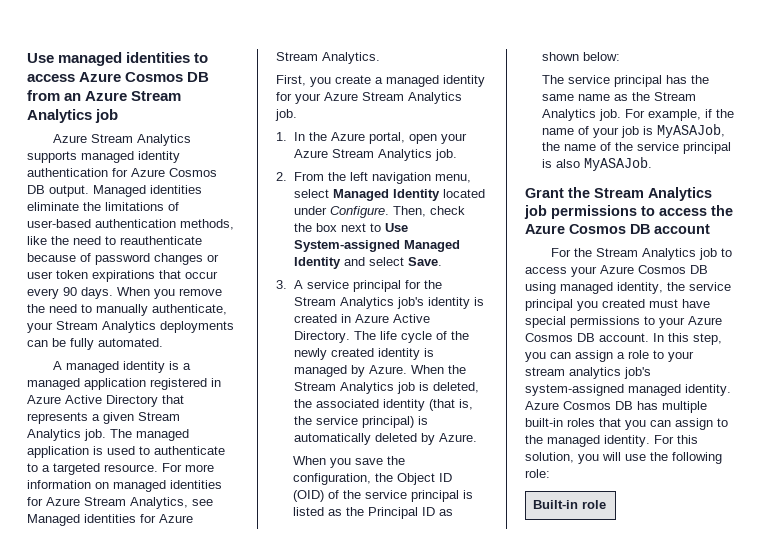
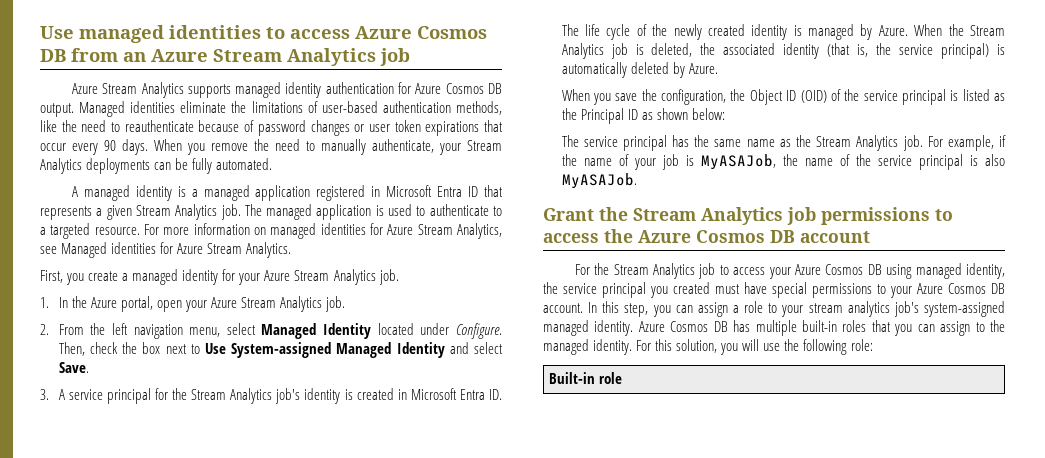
[27,395,158,407] Azure Active Directory -> [386,185,479,197] Microsoft Entra ID
[354,314,430,323] [293,331,350,343] Azure Active Directory. -> [410,388,502,400] Microsoft Entra ID.

